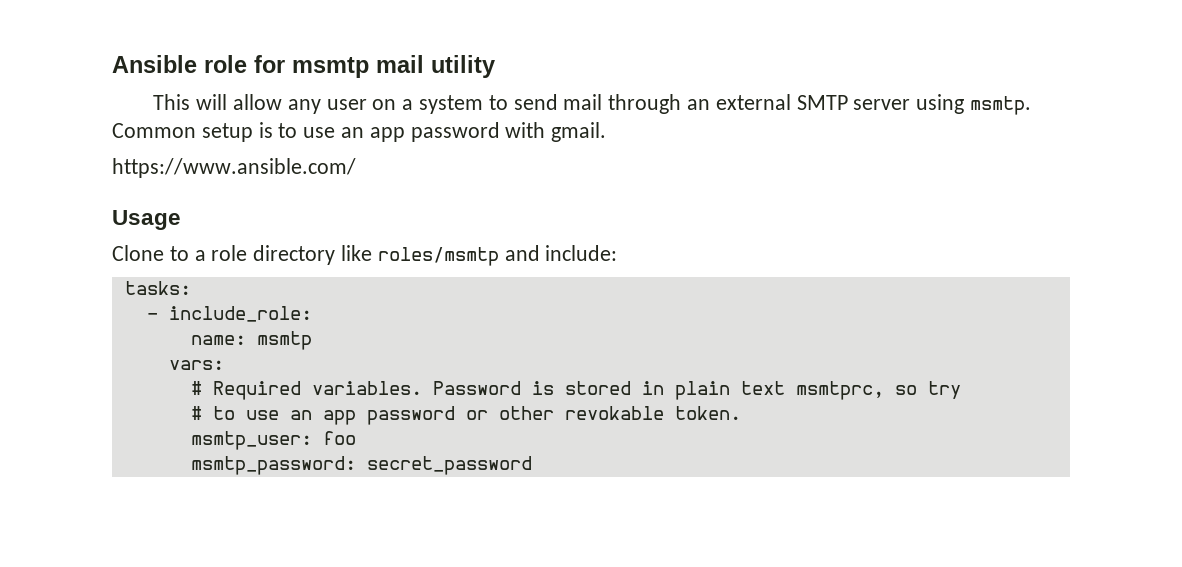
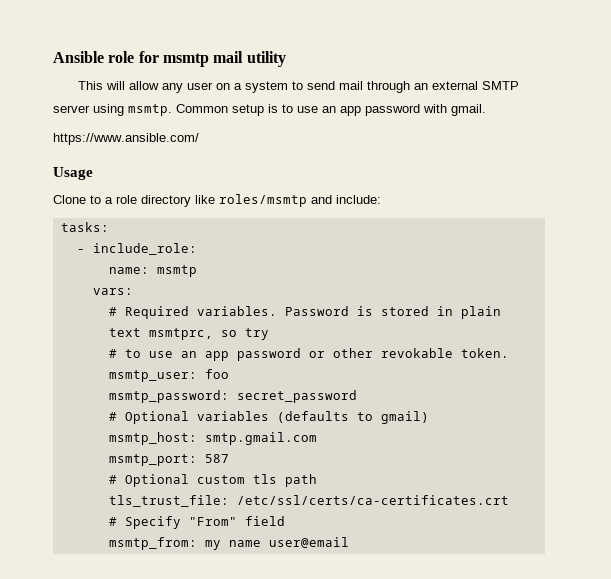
(532, 465) none -> [108,411,429,424] [108,432,317,445] [108,454,229,466] [108,474,317,487] [108,495,509,507] [108,516,285,529] [108,537,349,550] // # Optional variables (defaults to gmail) // msmtp_host: smtp.gmail.com // msmtp_port: 587 // # Optional custom tls path // tls_trust_file: /etc/ssl/certs/ca-certificates.crt // # Specify "From" field // msmtp_from: my name user@email

